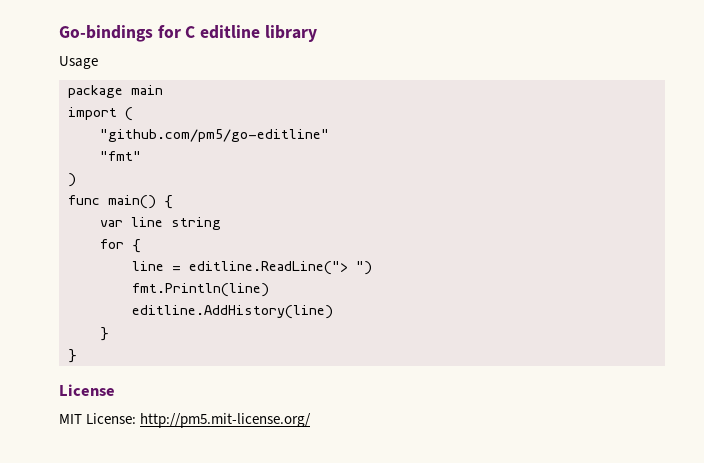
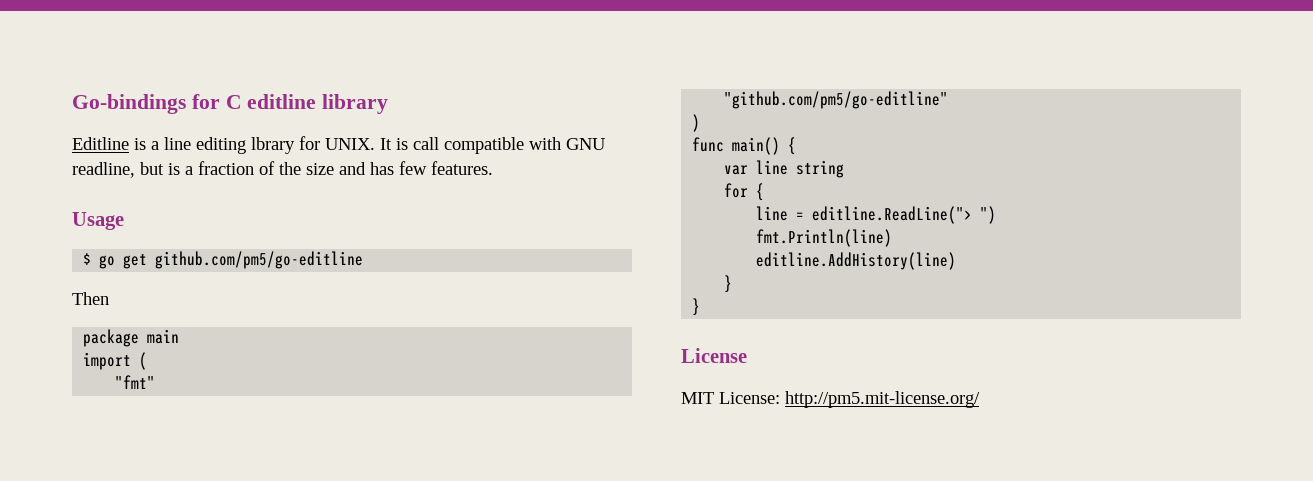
[59,56,98,69] Usage -> [72,136,605,154] [72,161,493,178] [72,212,124,230] [83,251,364,269] [72,292,109,305] Editline is a line editing lbrary for UNIX. It is call compatible with GNU readline, but is a fraction of the size and has few features. // Usage // $ go get github.com/pm5/go-editline // Then
(133, 114) none -> [115,375,156,389] // "fmt"
[100,151,141,161] // "fmt" -> (949, 100) none

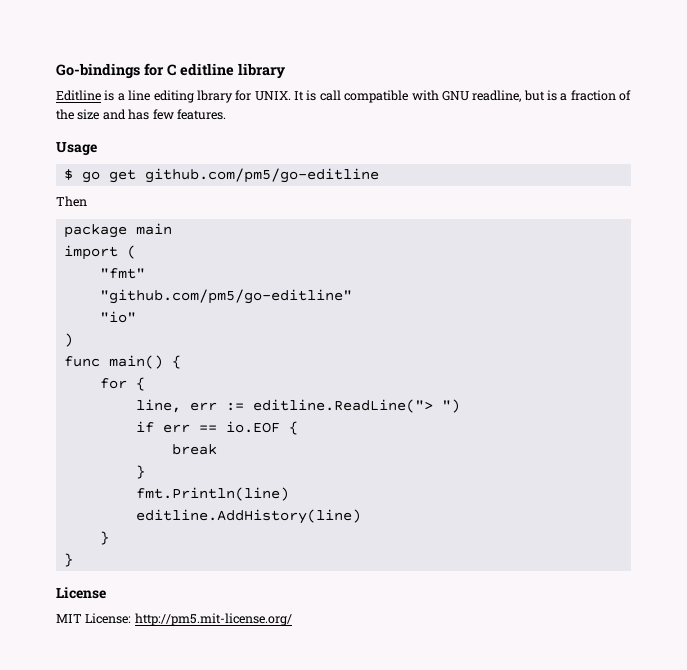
(949, 100) none -> [99,311,136,323] // "io"
[724,160,845,178] // var line string -> (181, 362) none
[756,206,805,221] line = -> [135,399,244,413] line, err :=
(997, 215) none -> [135,421,298,435] [171,444,217,455] [135,465,145,479] // if err == io.EOF { // break // }

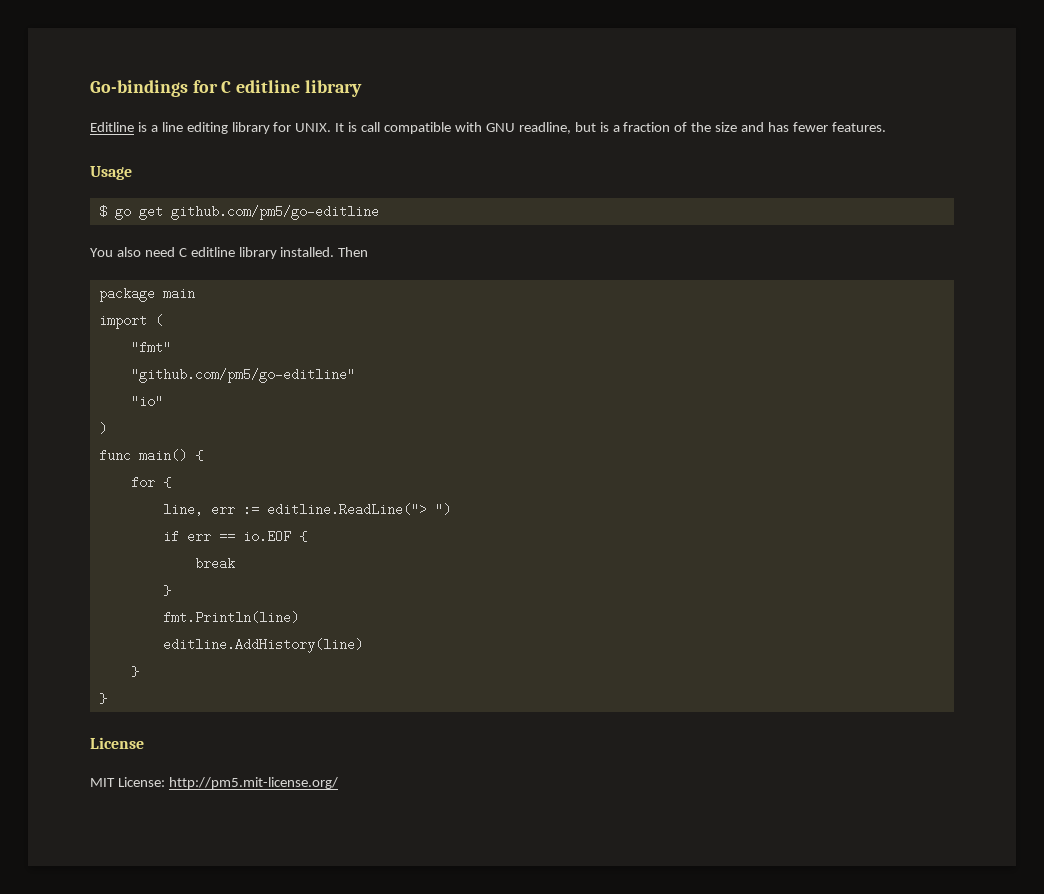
[196,90,233,103] lbrary -> [231,122,270,134] library
[152,109,174,120] few -> [792,122,828,132] fewer
(379, 175) none -> [90,247,335,259] You also need C editline library installed.

